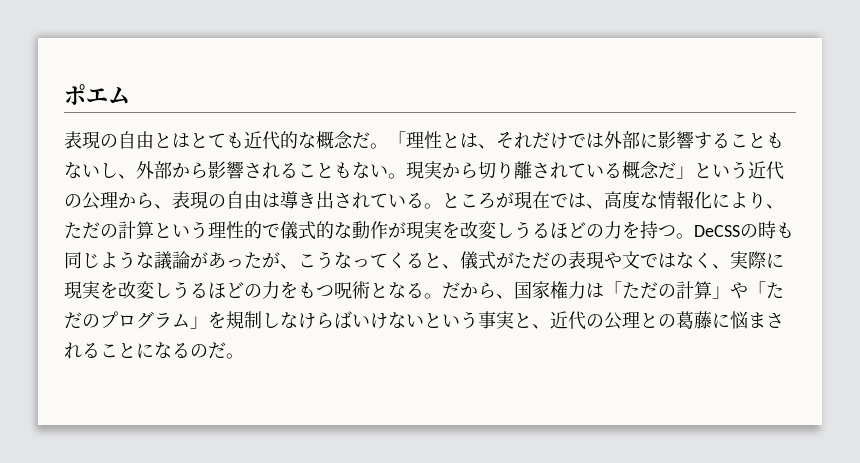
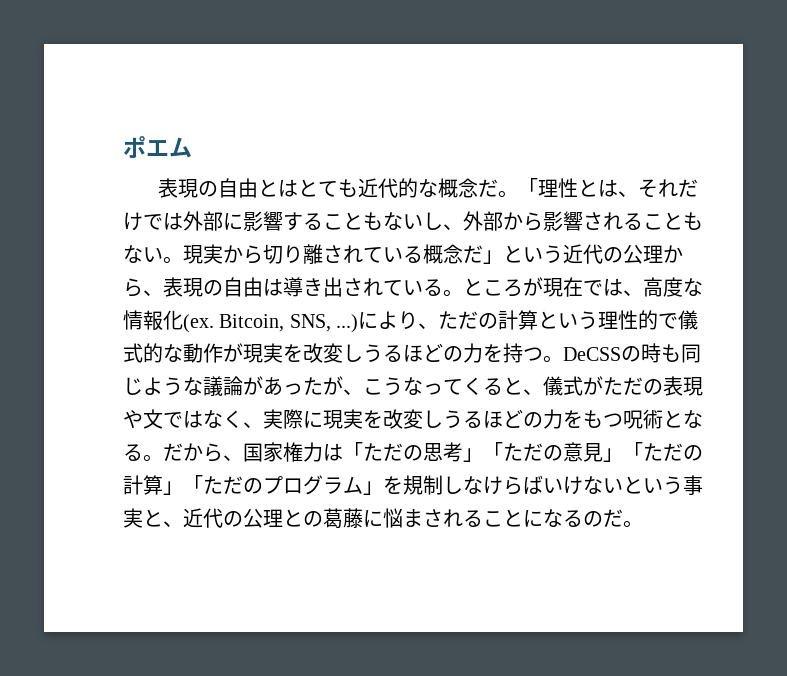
(712, 200) none -> [183,314,359,333] (ex. Bitcoin, SNS, ...)
[676,281,748,299] 計算」や -> [423,442,703,462] [123,475,183,495] 思考」「ただの意見」「ただの計算」

